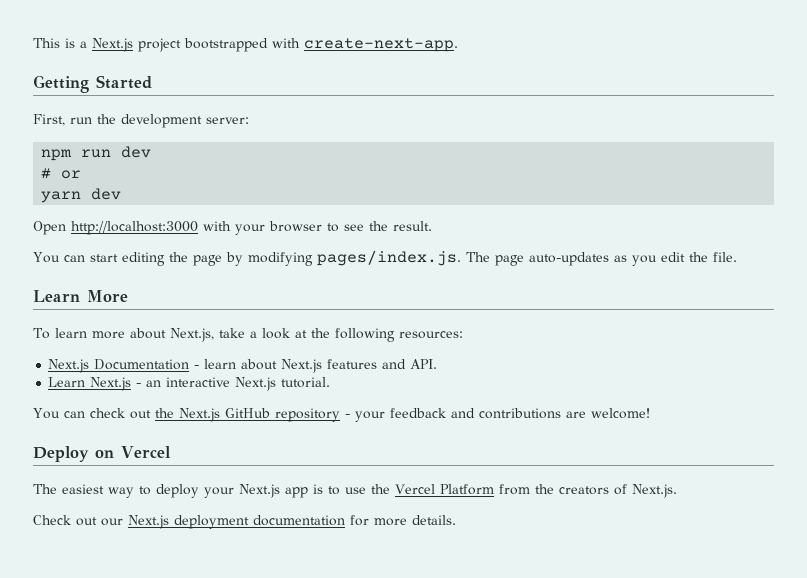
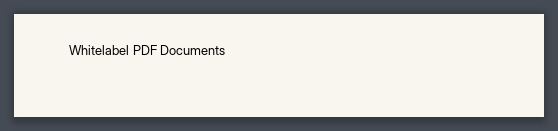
[33,38,458,52] [33,75,152,93] [33,114,249,128] [41,146,152,161] [41,168,82,179] [41,188,122,203] [33,221,432,235] [33,250,737,266] [33,290,128,302] [33,328,463,342] [48,359,438,373] [48,377,331,391] [33,408,650,422] [33,446,171,462] [33,484,677,498] [33,515,456,529] This is a Next.js project bootstrapped with create-next-app. // Getting Started // First, run the development server: // npm run dev // # or // yarn dev // Open http://localhost:3000 with your browser to see the result. // You can start editing the page by modifying pages/index.js. The page auto-updates as you edit the file. // Learn More // To learn more about Next.js, take a look at the following resources: // Next.js Documentation - learn about Next.js features and API. // Learn Next.js - an interactive Next.js tutorial. // You can check out the Next.js GitHub repository - your feedback and contributions are welcome! // Deploy on Vercel // The easiest way to deploy your Next.js app is to use the Vercel Platform from the creators of Next.js. // Check out our Next.js deployment documentation for more details. -> [69,45,226,55] Whitelabel PDF Documents

